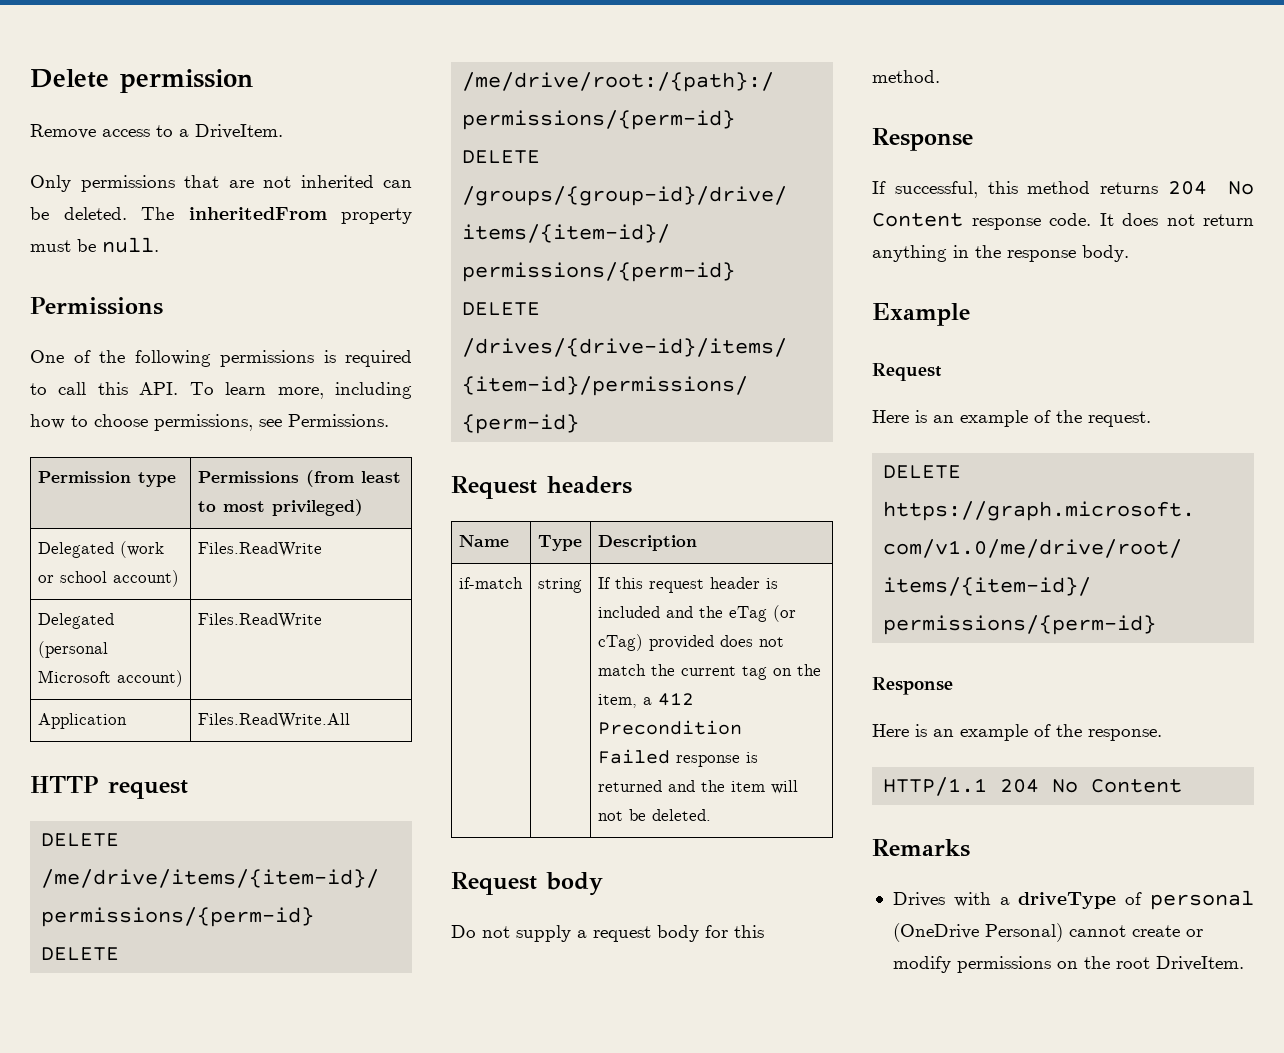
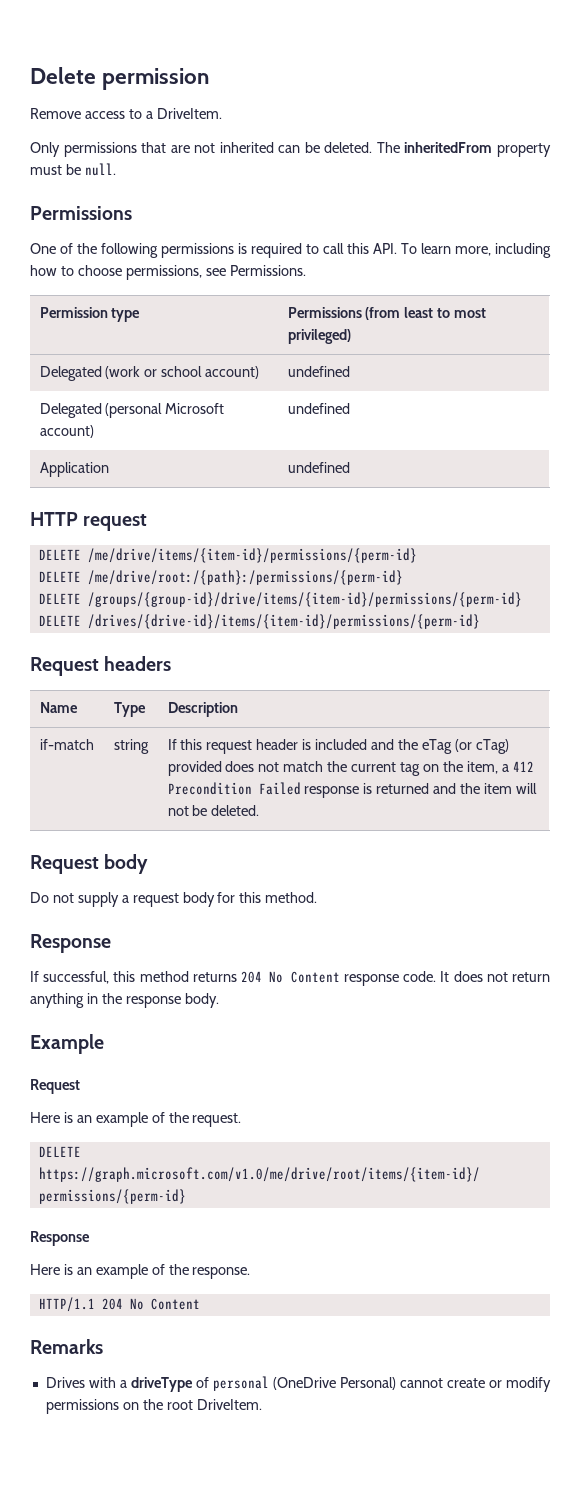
[197,542,322,557] Files.ReadWrite -> [287,366,350,377] undefined
[197,613,322,628] Files.ReadWrite -> [287,403,350,414] undefined
[197,713,350,728] Files.ReadWrite.All -> [287,462,350,473] undefined

